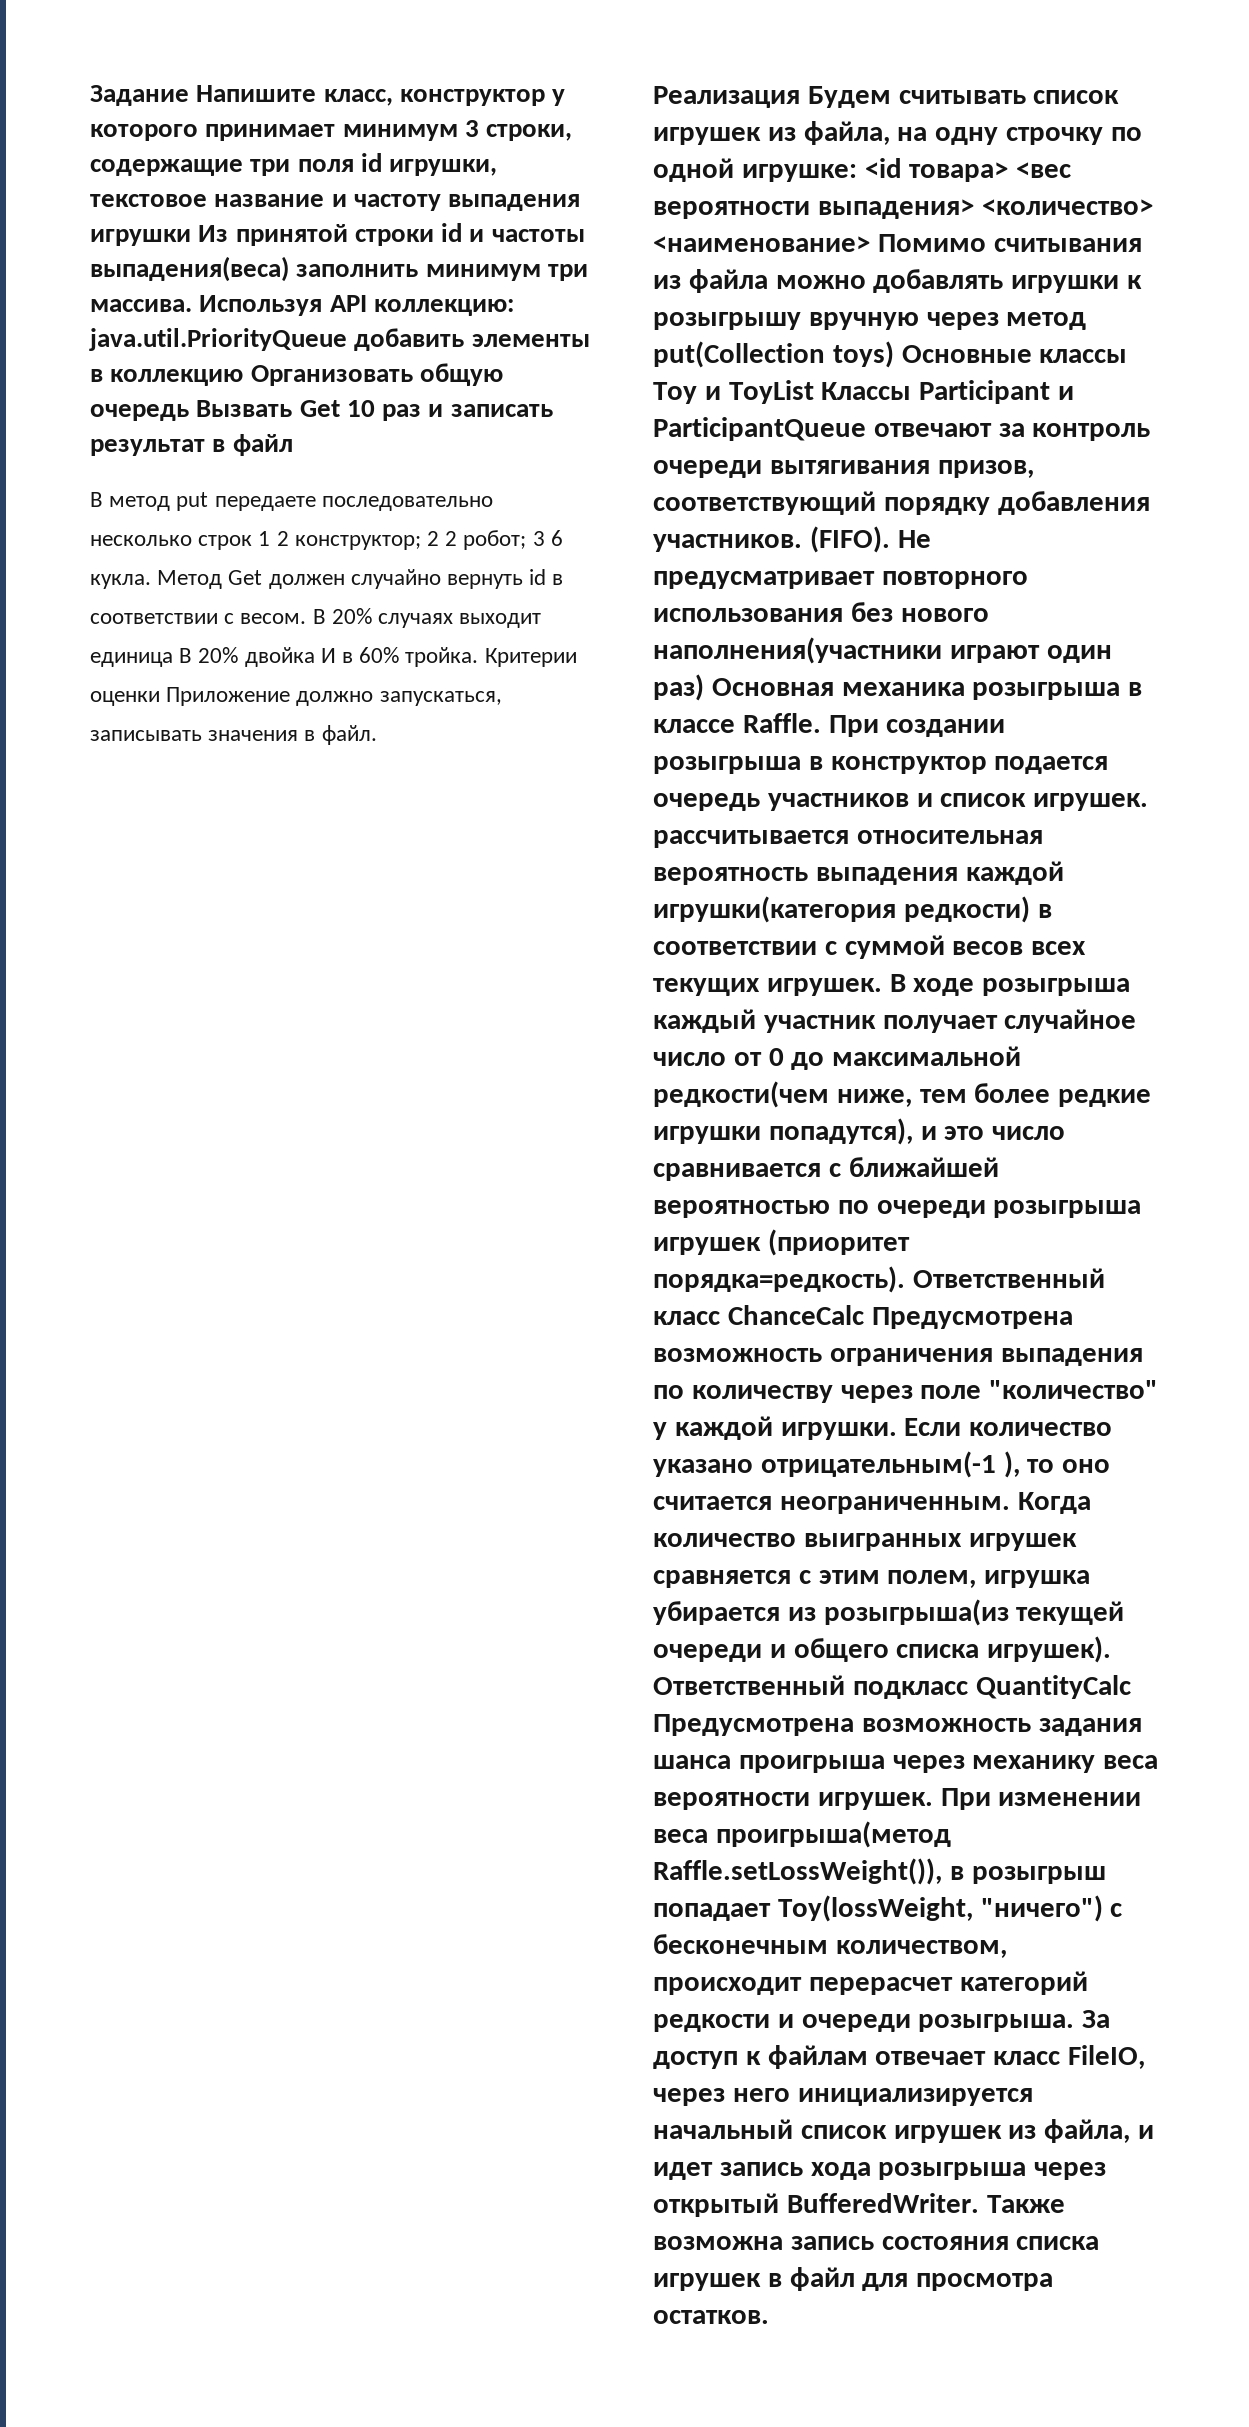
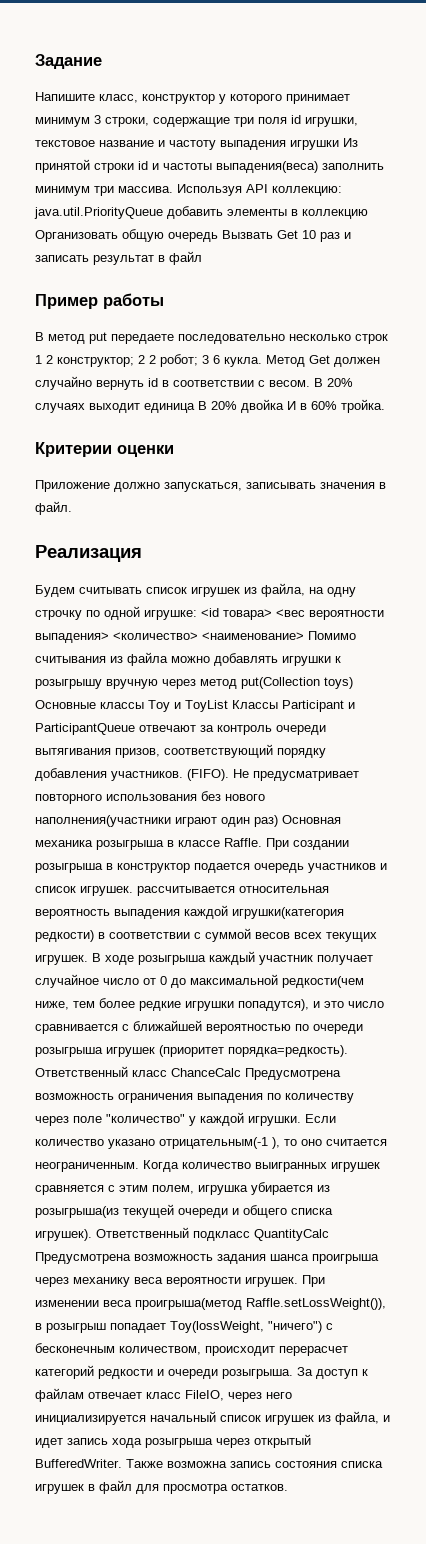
(189, 95) none -> (102, 61) //
(293, 445) none -> [35,293,164,309] // Пример работы
(479, 657) none -> (385, 406) //
(160, 698) none -> (174, 451) //
(800, 97) none -> (142, 553) //

